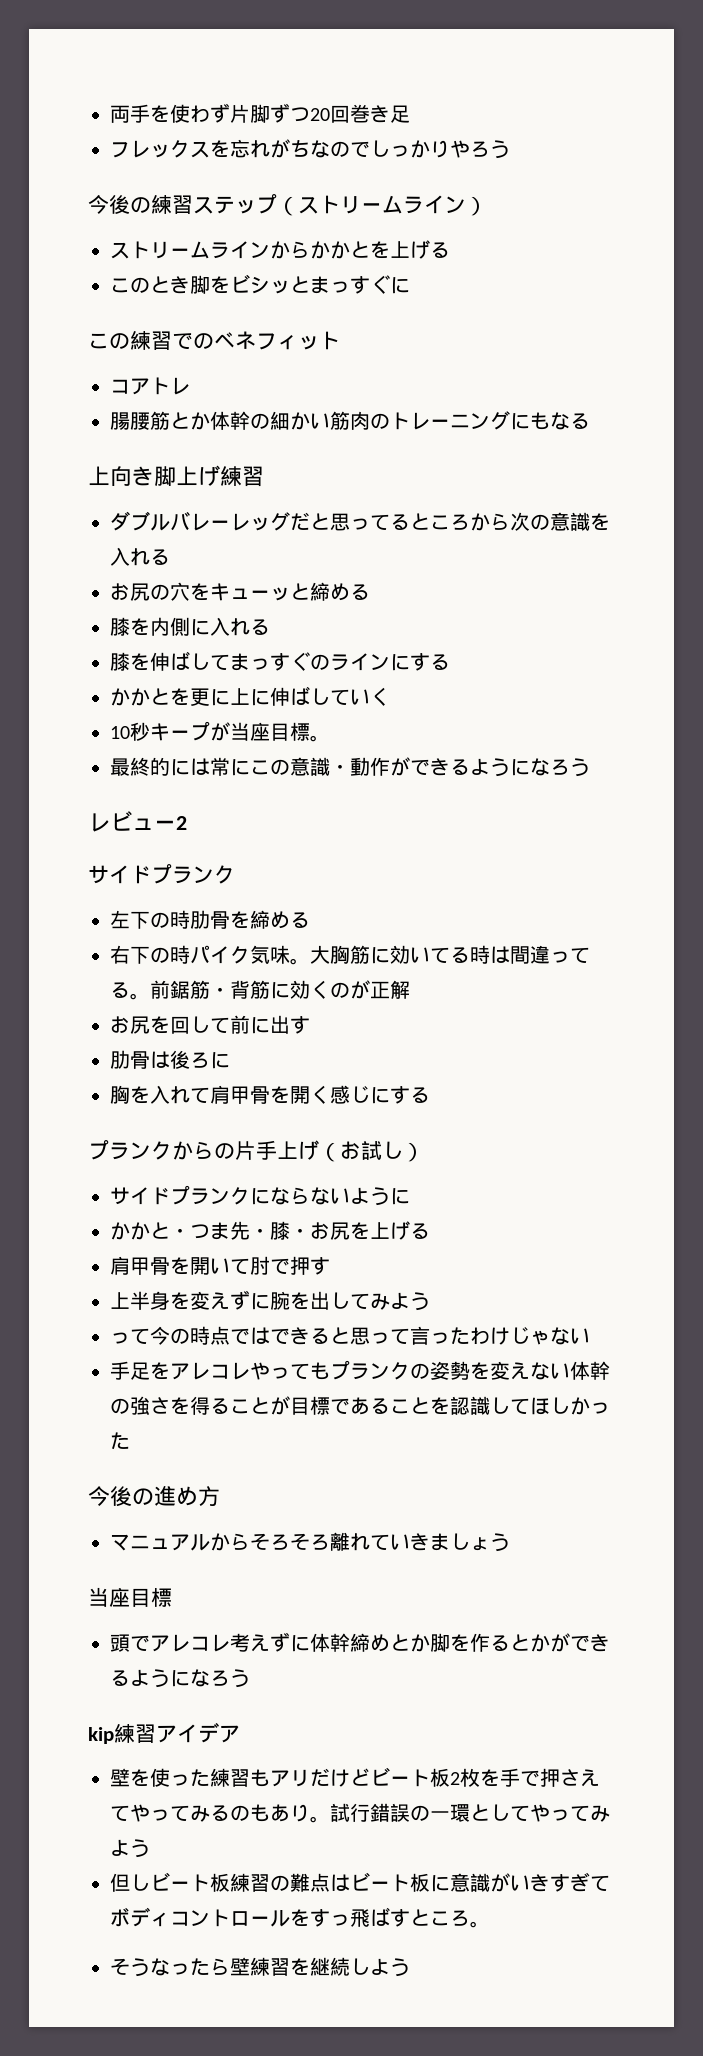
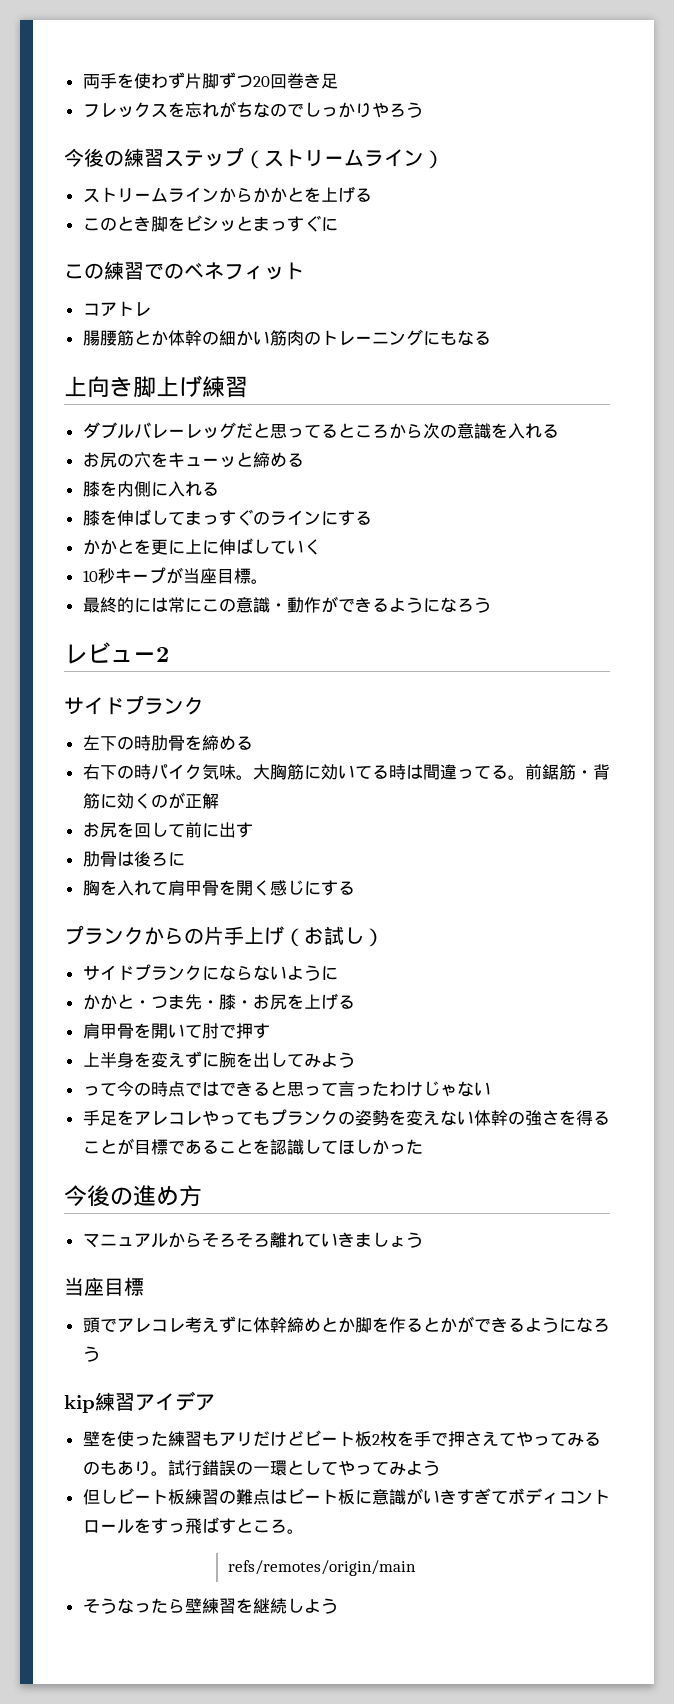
(490, 1924) none -> [227,1560,416,1576] // refs/remotes/origin/main

